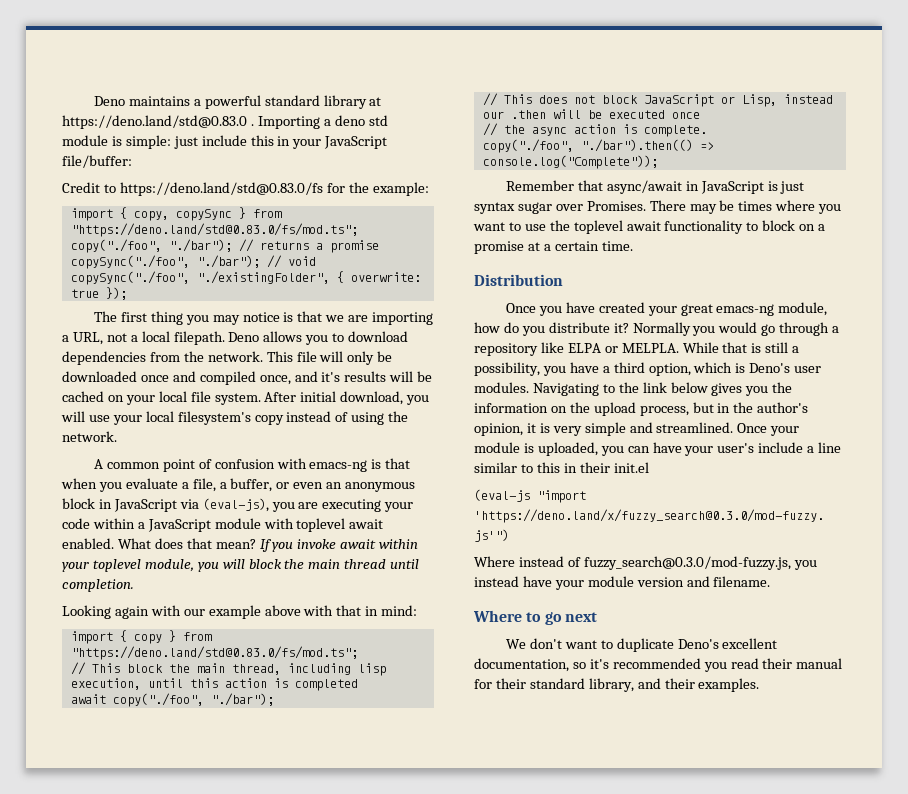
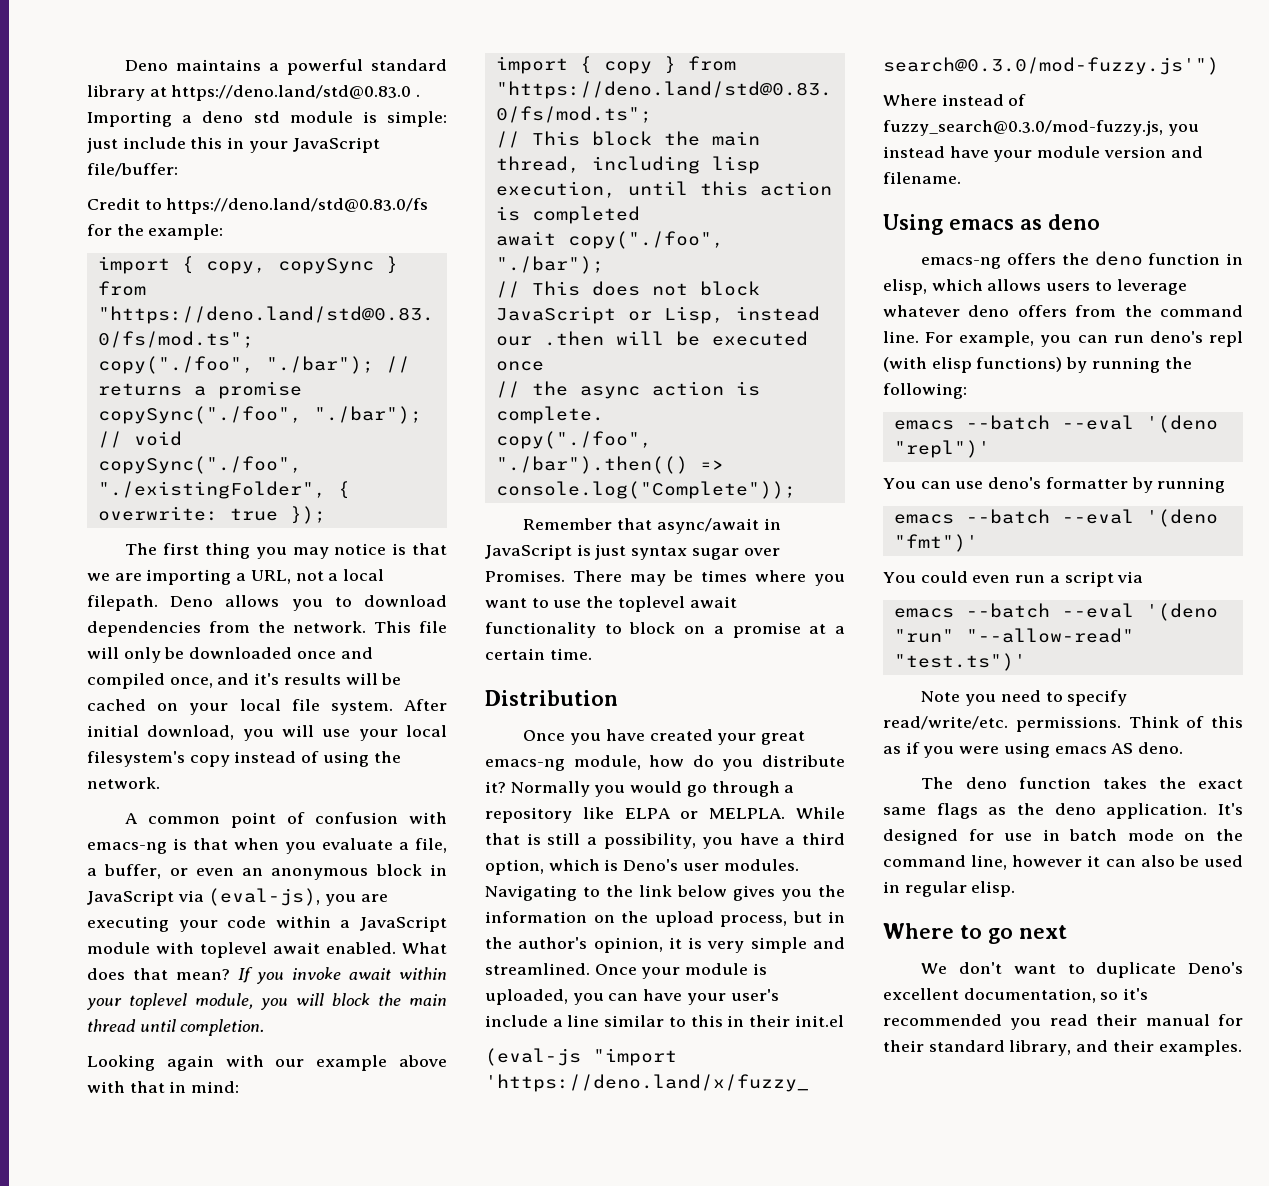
(771, 581) none -> [883,214,1100,235] [921,251,1243,269] [883,279,1187,295] [883,305,1243,317] [883,331,1243,347] [883,357,1192,373] [883,383,967,399] [893,415,1218,433] [893,440,990,458] [883,477,1226,493] [893,509,1218,527] [893,534,978,552] [883,571,1144,587] [893,603,1218,621] [893,628,1134,643] [893,653,1026,671] [921,690,1128,706] [883,716,1243,732] [883,742,1184,758] [921,777,1243,789] [883,803,1243,819] [883,829,1243,845] [883,855,1243,870] [883,881,1016,897] // Using emacs as deno // emacs-ng offers the deno function in elisp, which allows users to leverage whatever deno offers from the command line. For example, you can run deno's repl (with elisp functions) by running the following: // emacs --batch --eval '(deno "repl")' // You can use deno's formatter by running // emacs --batch --eval '(deno "fmt")' // You could even run a script via // emacs --batch --eval '(deno "run" "--allow-read" "test.ts")' // Note you need to specify read/write/etc. permissions. Think of this as if you were using emacs AS deno. // The deno function takes the exact same flags as the deno application. It's designed for use in batch mode on the command line, however it can also be used in regular elisp.

